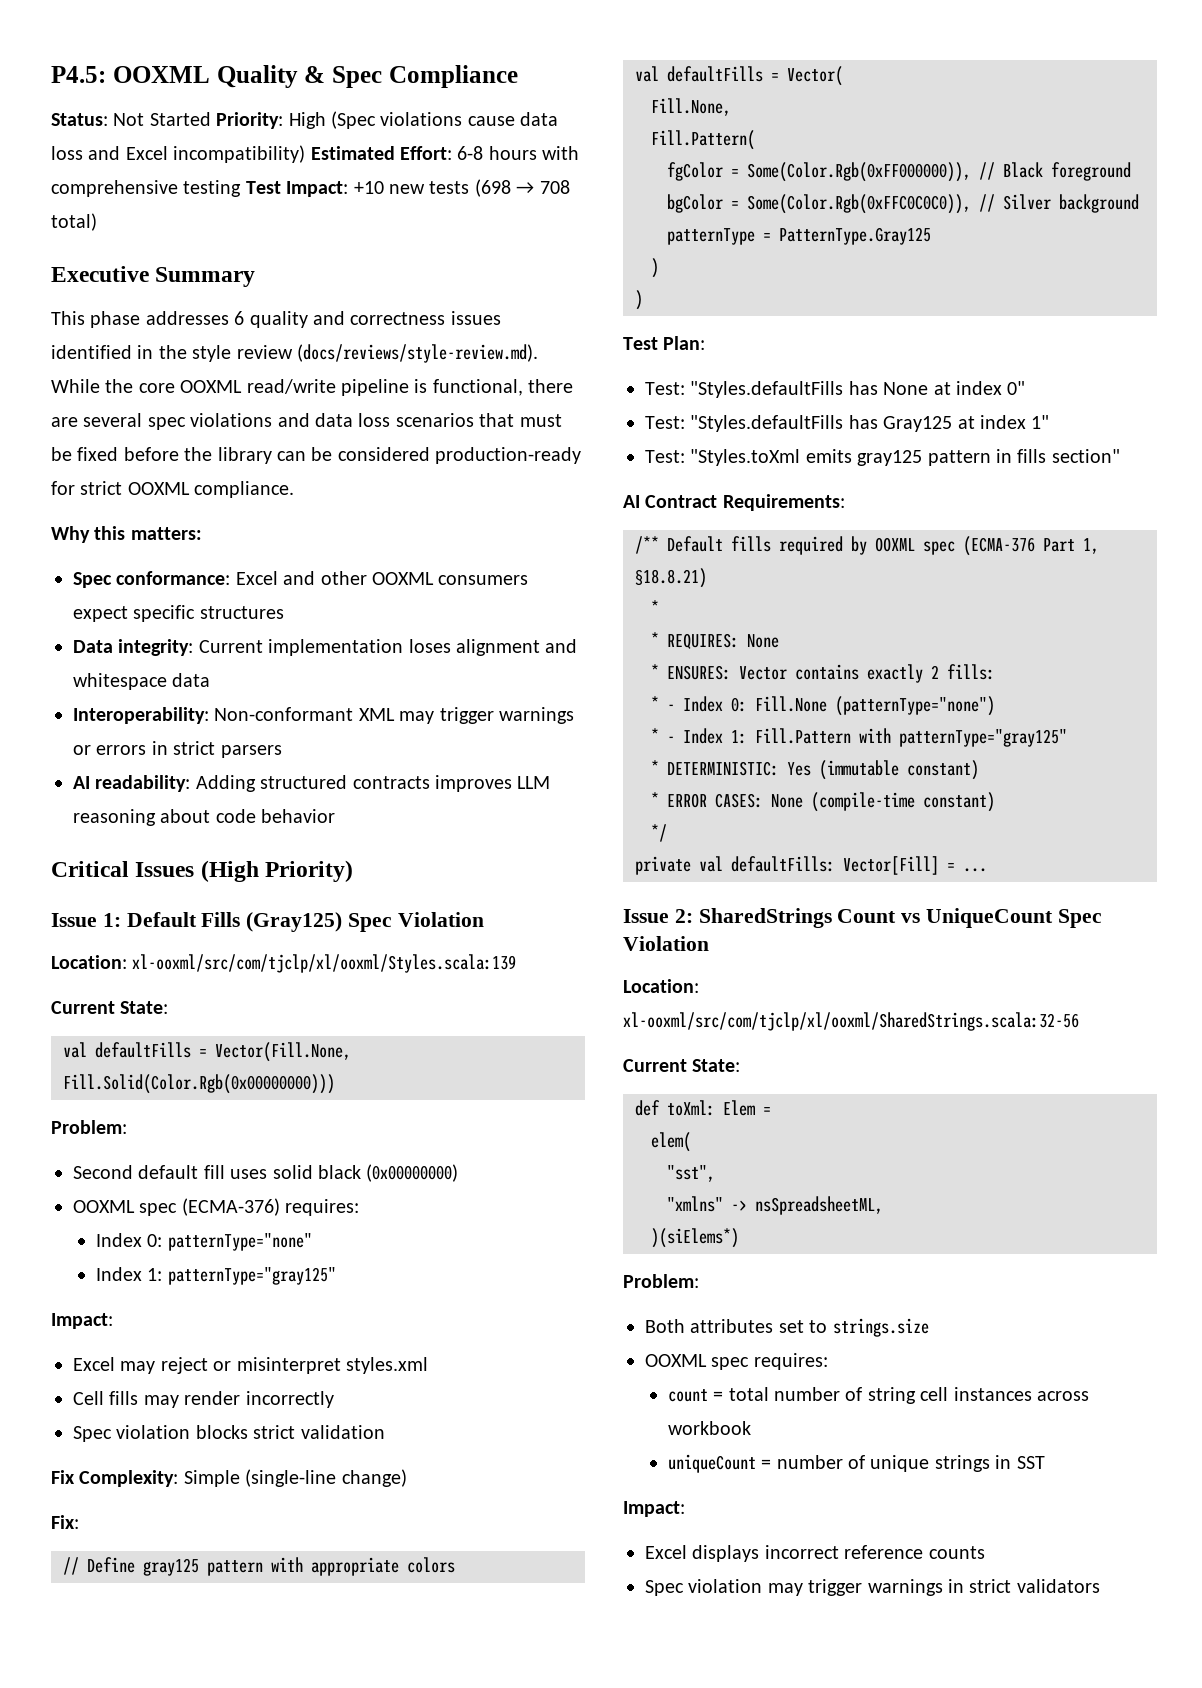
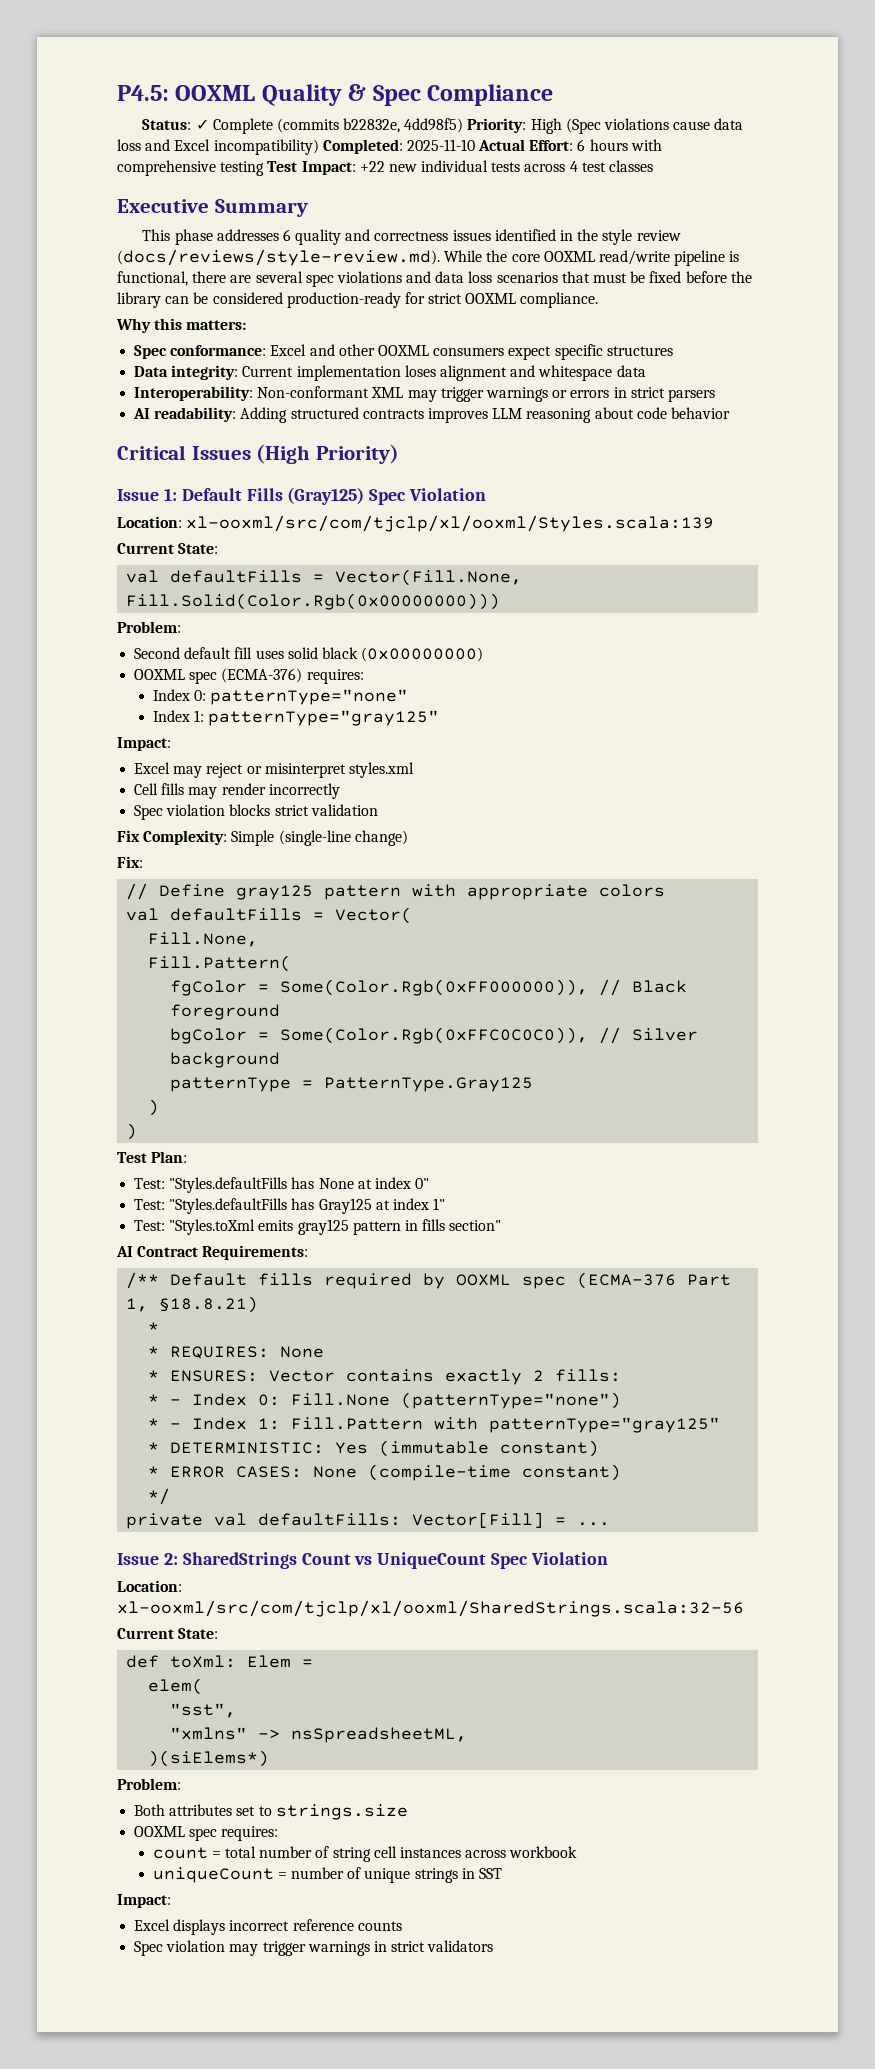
[113,112,211,126] Not Started -> [195,118,464,134] ✓ Complete (commits b22832e, 4dd98f5)
[310,146,484,160] Estimated Effort: 6-8 -> [322,139,586,154] Completed: 2025-11-10 Actual Effort: 6
[353,179,570,197] [51,213,97,231] +10 new tests (698 → 708 total) -> [359,160,654,172] +22 new individual tests across 4 test classes

